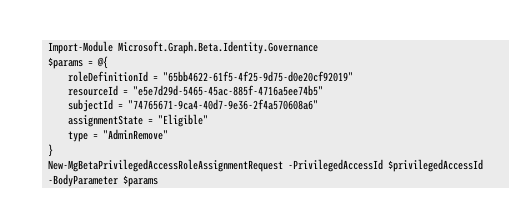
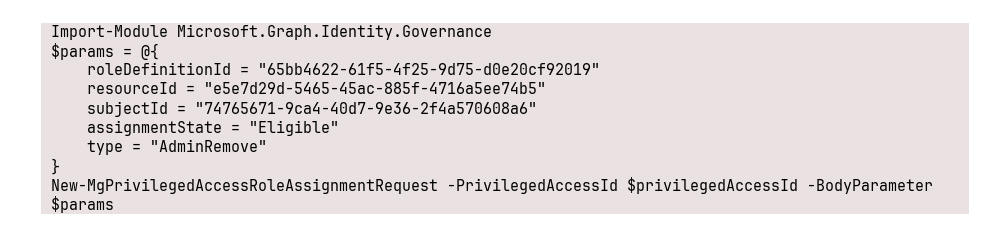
[118,41,319,54] Microsoft.Graph.Beta.Identity.Governance -> [176,24,492,40] Microsoft.Graph.Identity.Governance
[48,159,284,172] New-MgBetaPrivilegedAccessRoleAssignmentRequest -> [50,178,438,194] New-MgPrivilegedAccessRoleAssignmentRequest

